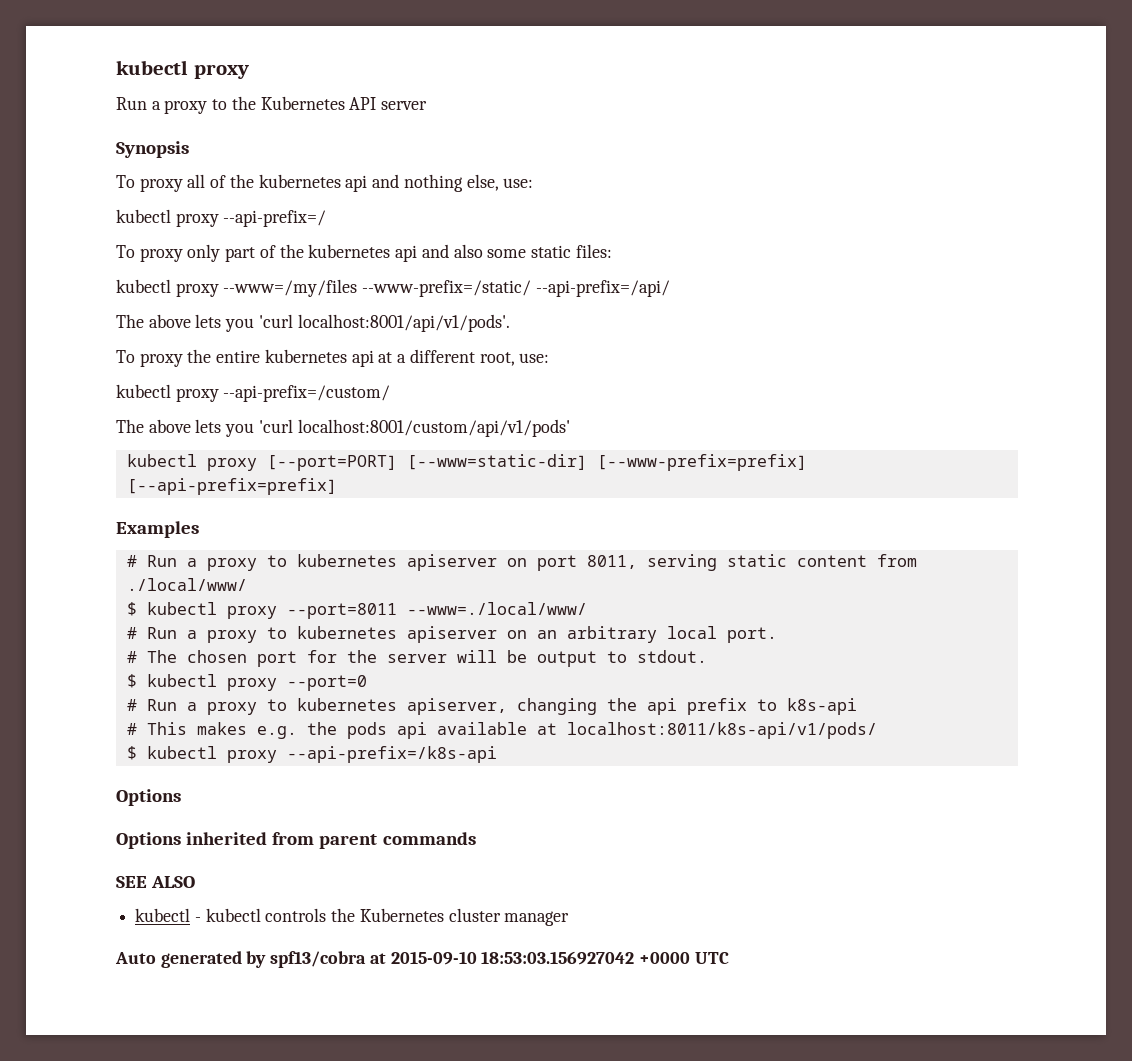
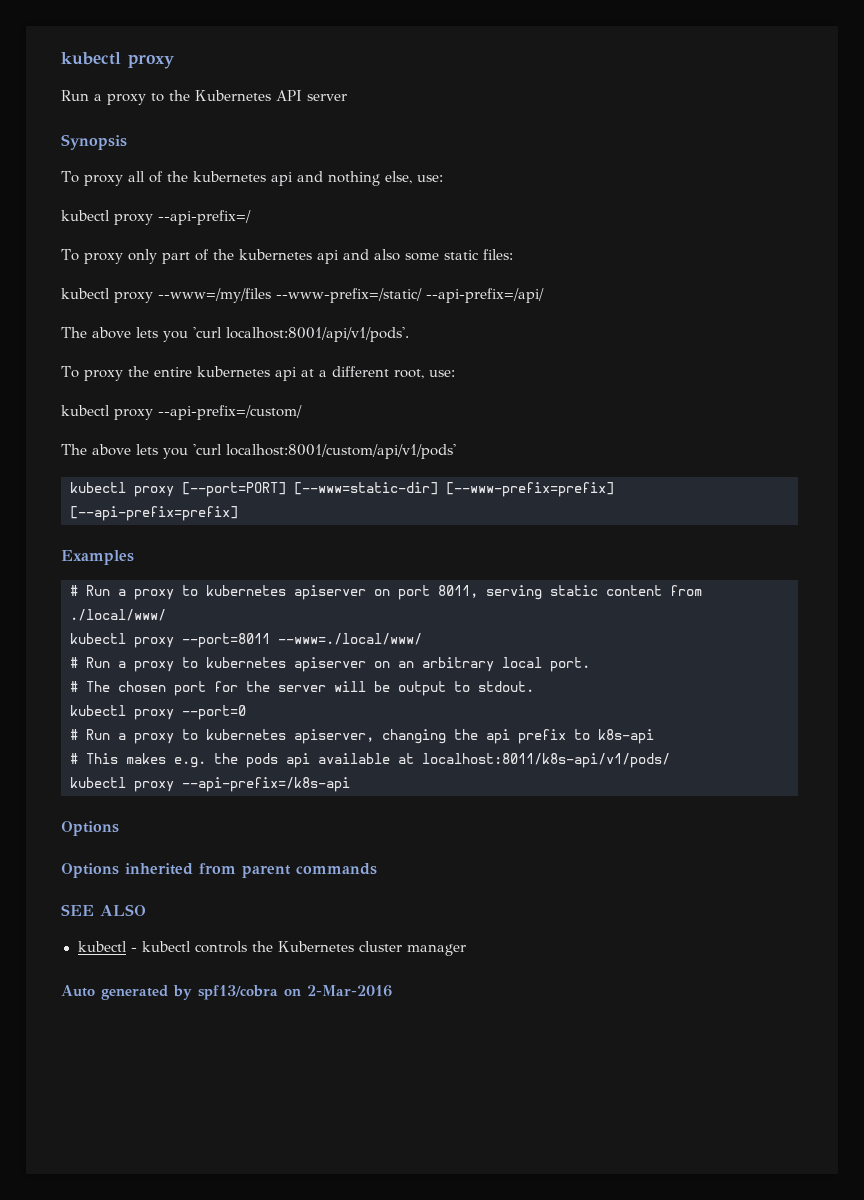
[126,602,137,616] $ -> (166, 615) none
[126,674,137,688] $ -> (534, 686) none
[126,746,137,760] $ -> (670, 760) none
[369,951,729,965] at 2015-09-10 18:53:03.156927042 +0000 UTC -> [284,985,392,997] on 2-Mar-2016

